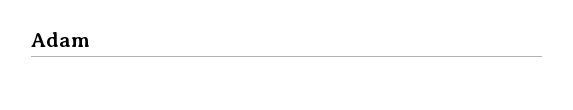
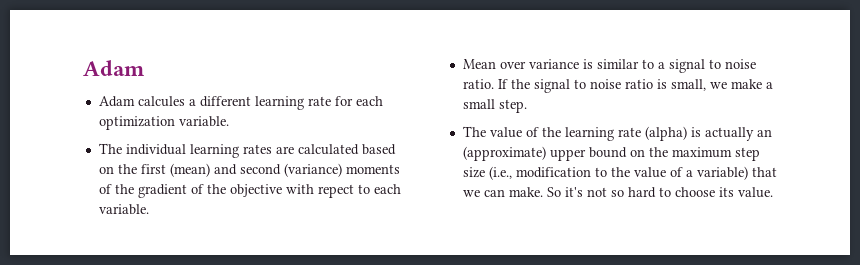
[31,32,90,47] Adam -> [83,60,145,76] [98,96,383,110] [98,116,229,130] [98,143,396,158] [98,163,400,177] [98,184,401,198] [98,204,149,215] [462,59,756,73] [462,79,773,93] [462,99,527,113] [462,126,772,141] [462,146,760,161] [462,166,777,180] [462,187,773,198] Adam // Adam calcules a different learning rate for each optimization variable. // The individual learning rates are calculated based on the first (mean) and second (variance) moments of the gradient of the objective with repect to each variable. // Mean over variance is similar to a signal to noise ratio. If the signal to noise ratio is small, we make a small step. // The value of the learning rate (alpha) is actually an (approximate) upper bound on the maximum step size (i.e., modification to the value of a variable) that we can make. So it's not so hard to choose its value.

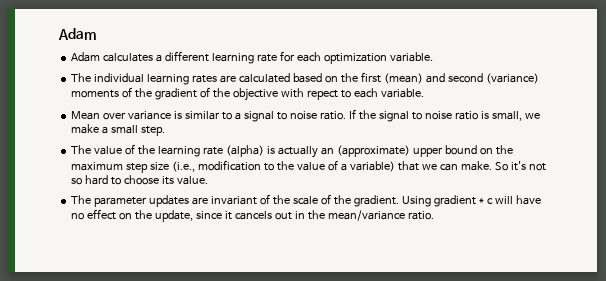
[137,96,185,107] calcules -> [103,53,154,62] calculates
(773, 192) none -> [71,194,541,207] [71,209,434,222] // The parameter updates are invariant of the scale of the gradient. Using gradient * c will have no effect on the update, since it cancels out in the mean/variance ratio.

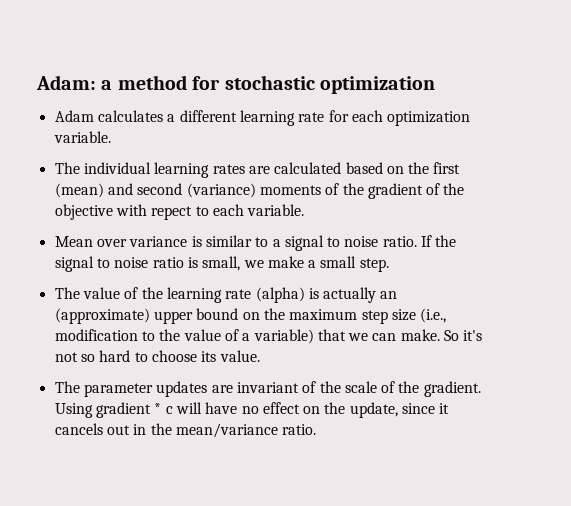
[58,28,96,40] Adam -> [36,75,435,94] Adam: a method for stochastic optimization

